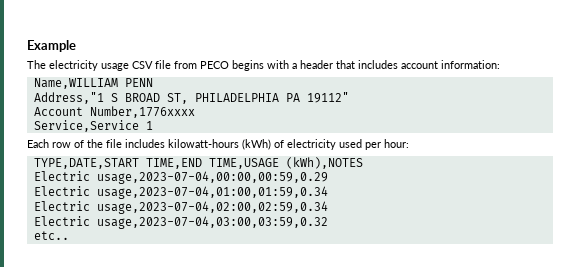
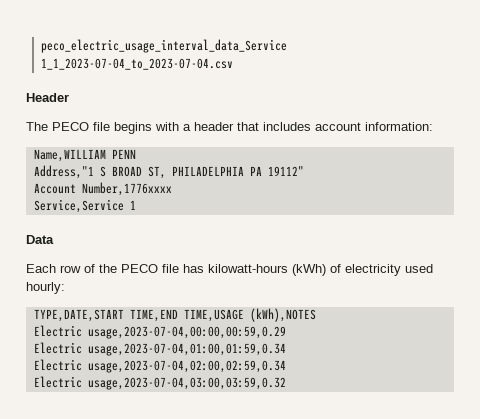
[27,40,76,52] [27,60,229,71] Example // The electricity usage CSV file from PECO -> [41,39,288,53] [41,58,234,70] [26,93,69,102] [26,122,110,131] peco_electric_usage_interval_data_Service 1_1_2023-07-04_to_2023-07-04.csv // Header // The PECO file
(153, 125) none -> [26,235,54,244] // Data
[106,139,165,148] file includes -> [121,264,204,273] PECO file has
[365,139,409,150] per hour: -> [26,282,65,294] hourly:
[33,231,69,240] // etc.. -> (286, 383) none

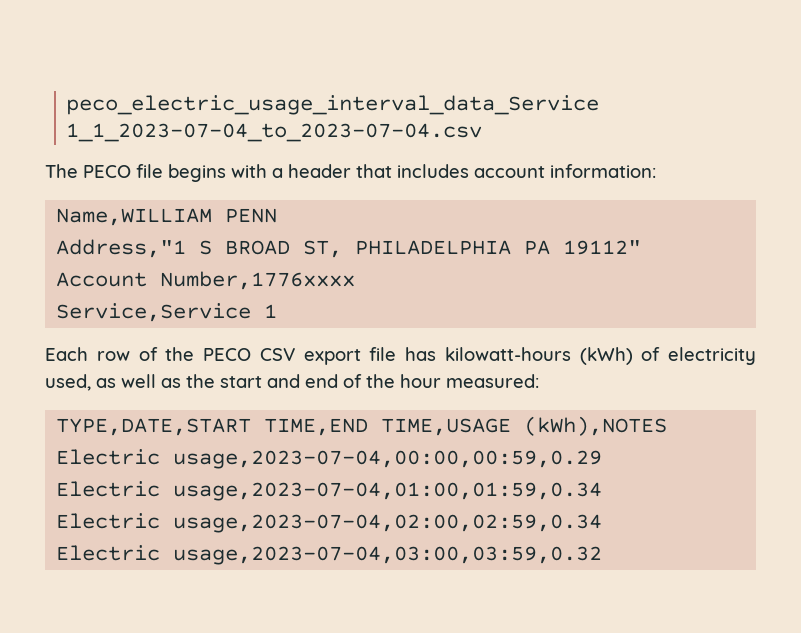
[26,93,69,102] // Header -> (483, 132) none
[26,235,54,244] // Data -> (278, 311) none
(158, 268) none -> [259,348,361,365] CSV export
[405,264,433,273] [26,282,65,294] used hourly: -> [45,374,539,391] used, as well as the start and end of the hour measured:

